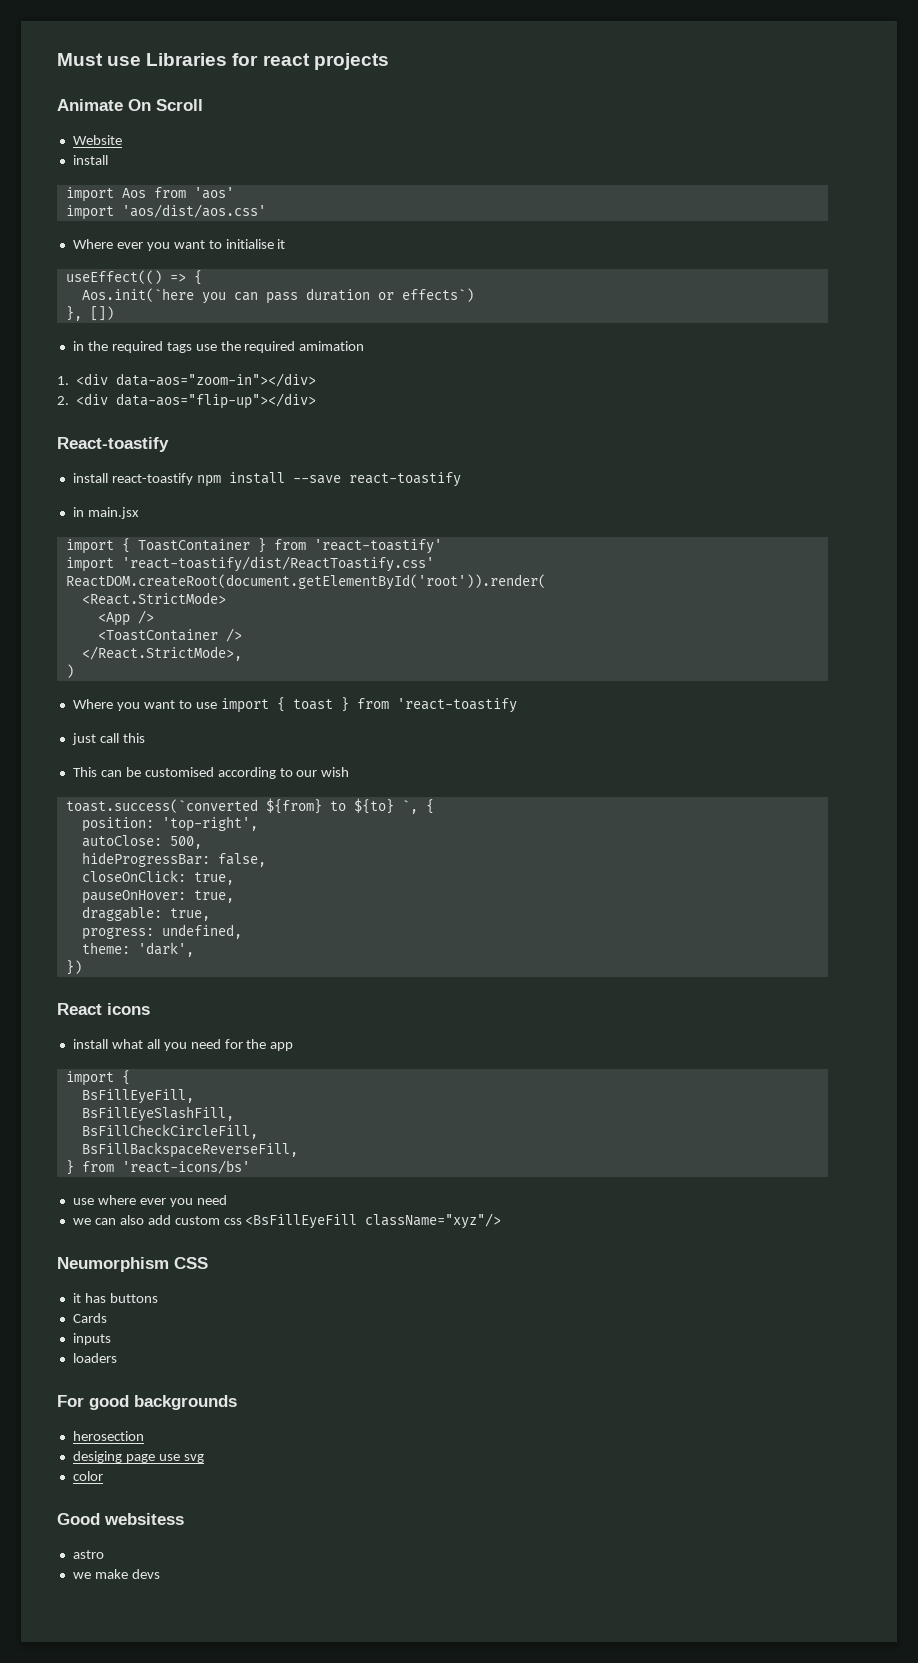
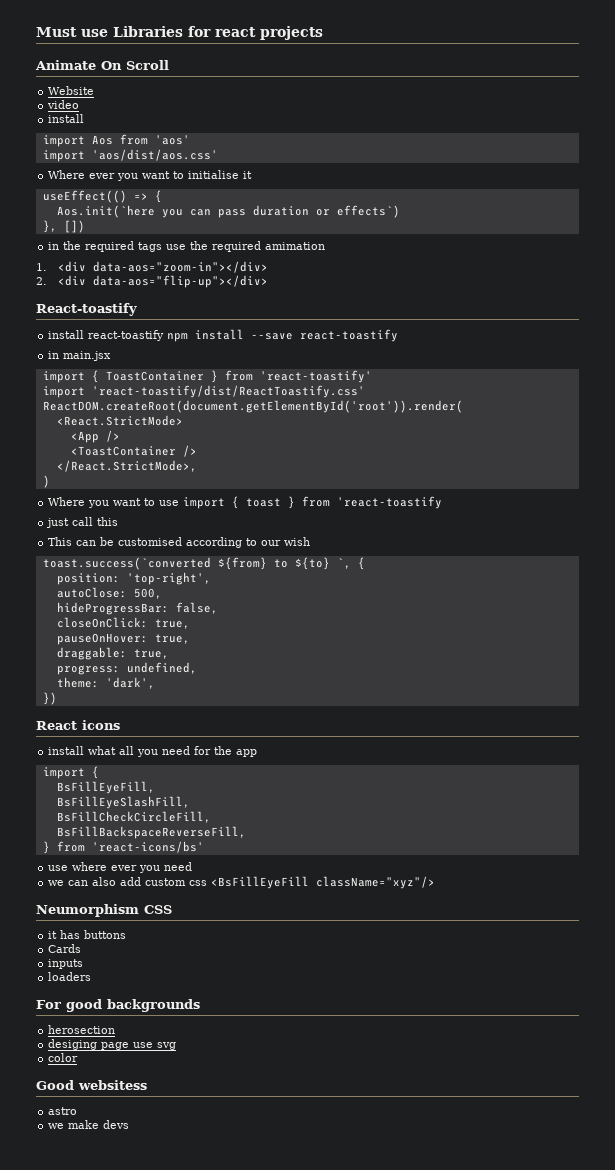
(122, 140) none -> [47,100,80,109] // video

